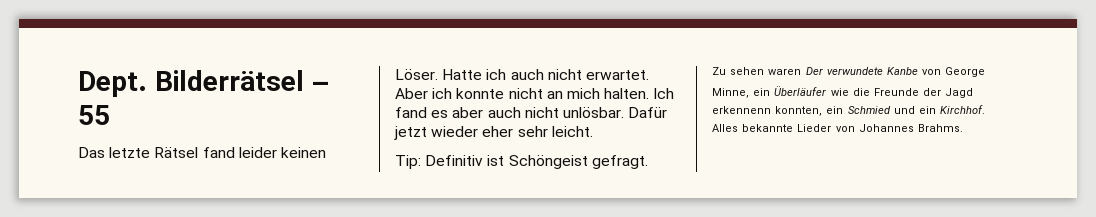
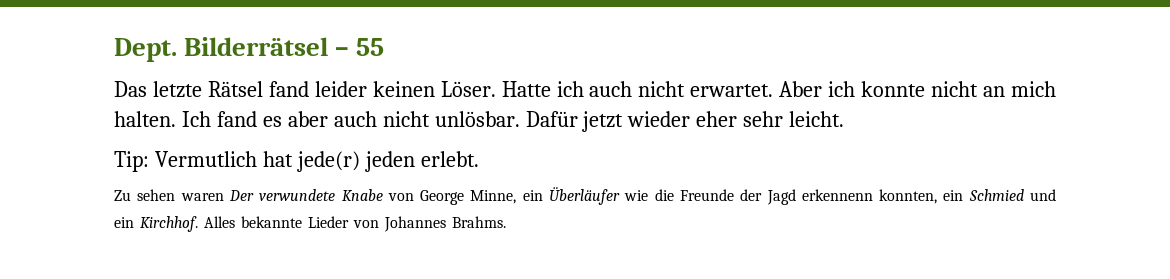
[425,155,648,169] Definitiv ist Schöngeist gefragt. -> [154,151,479,172] Vermutlich hat jede(r) jeden erlebt.
[886,67,918,75] Kanbe -> [341,189,383,201] Knabe

